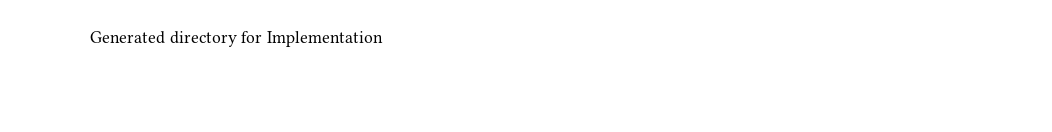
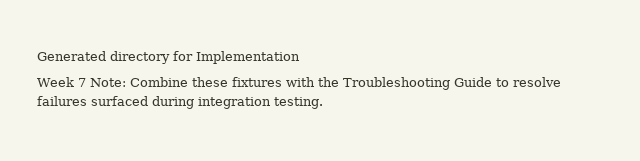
(384, 39) none -> [37,77,561,90] [37,96,323,109] // Week 7 Note: Combine these fixtures with the Troubleshooting Guide to resolve failures surfaced during integration testing.

